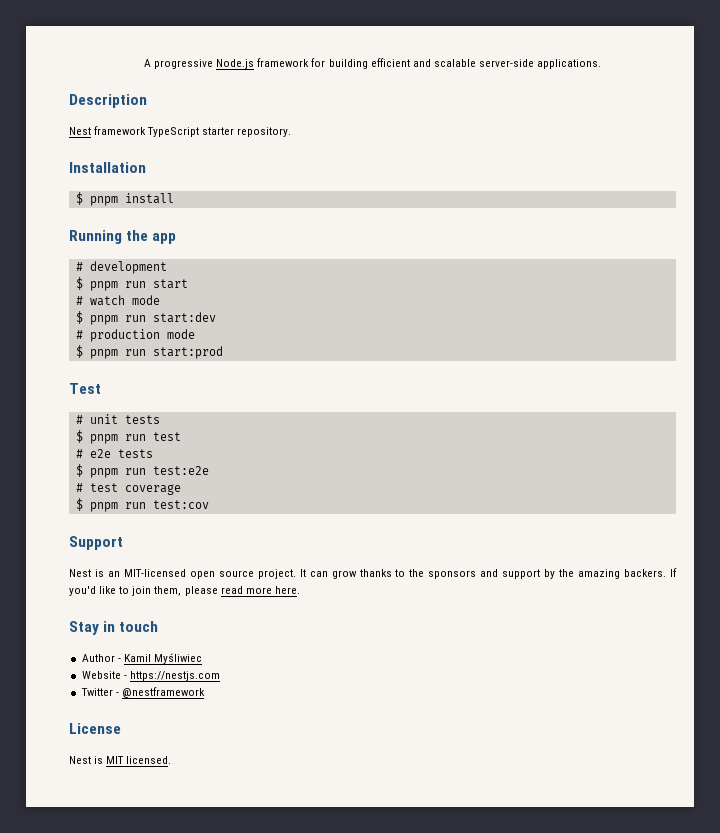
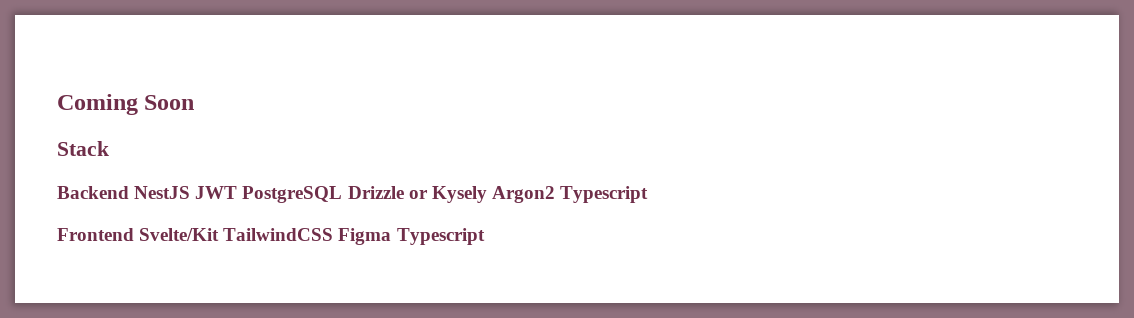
[143,58,602,69] [69,94,147,108] [69,126,292,137] [69,162,146,173] [75,192,174,206] [69,230,177,244] [75,261,167,274] [75,277,188,291] [75,295,160,306] [75,311,216,325] [75,329,195,342] [75,345,223,359] [69,383,101,394] [75,414,160,424] [75,430,181,444] [75,449,153,458] [75,464,209,478] [75,483,181,495] [75,498,209,512] [69,536,123,550] [69,568,677,579] [69,586,300,596] [69,621,159,635] [81,653,202,664] [81,671,220,681] [80,687,205,698] [69,723,121,734] [69,756,172,764] A progressive Node.js framework for building efficient and scalable server-side applications. // Description // Nest framework TypeScript starter repository. // Installation // $ pnpm install // Running the app // # development // $ pnpm run start // # watch mode // $ pnpm run start:dev // # production mode // $ pnpm run start:prod // Test // # unit tests // $ pnpm run test // # e2e tests // $ pnpm run test:e2e // # test coverage // $ pnpm run test:cov // Support // Nest is an MIT-licensed open source project. It can grow thanks to the sponsors and support by the amazing backers. If you'd like to join them, please read more here. // Stay in touch // Author - Kamil Myśliwiec // Website - https://nestjs.com // Twitter - @nestframework // License // Nest is MIT licensed. -> [57,94,195,115] [57,141,109,156] [57,186,649,203] [57,228,485,245] Coming Soon // Stack // Backend NestJS JWT PostgreSQL Drizzle or Kysely Argon2 Typescript // Frontend Svelte/Kit TailwindCSS Figma Typescript

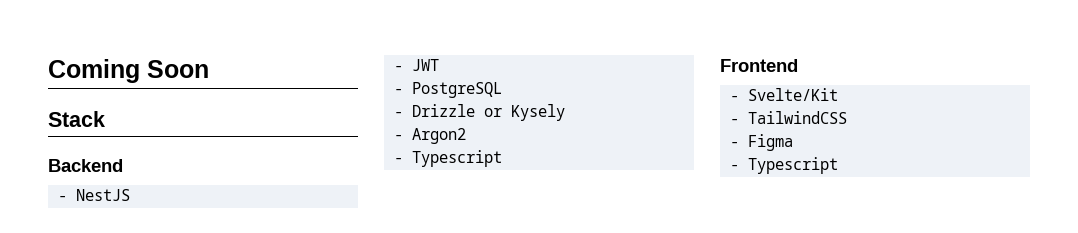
(129, 192) none -> [57,196,67,201] // -
(191, 192) none -> [393,66,403,71] // -
(238, 192) none -> [393,89,403,94] // -
(343, 194) none -> [393,112,403,117] // -
(487, 194) none -> [393,135,403,140] // -
(555, 194) none -> [393,158,403,163] // -
(134, 234) none -> [729,96,739,101] // -
(220, 234) none -> [729,119,739,124] // -
(334, 234) none -> [729,142,739,147] // -
(392, 236) none -> [729,165,739,170] // -

